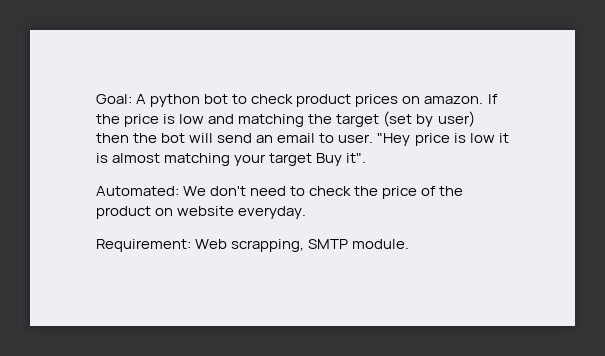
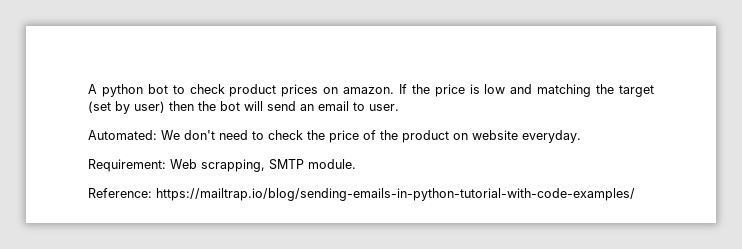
[96,94,132,104] Goal: -> (88, 89) none
[377,133,509,146] [96,153,367,166] "Hey price is low it is almost matching your target Buy it". -> (399, 107) none
(410, 244) none -> [88,188,635,201] // Reference: https://mailtrap.io/blog/sending-emails-in-python-tutorial-with-code-examples/

